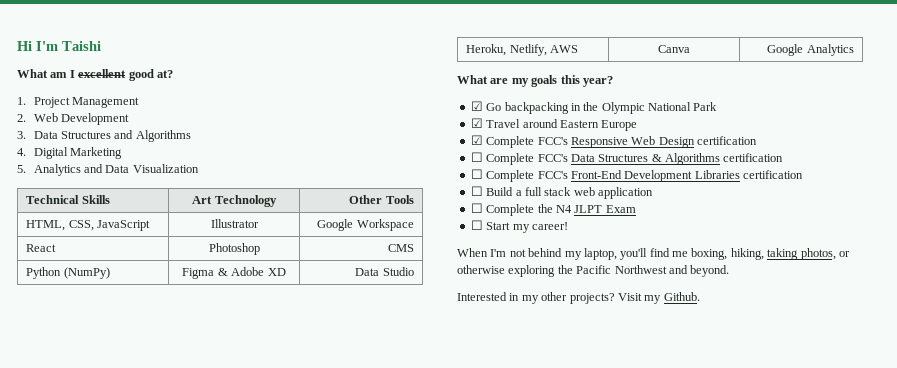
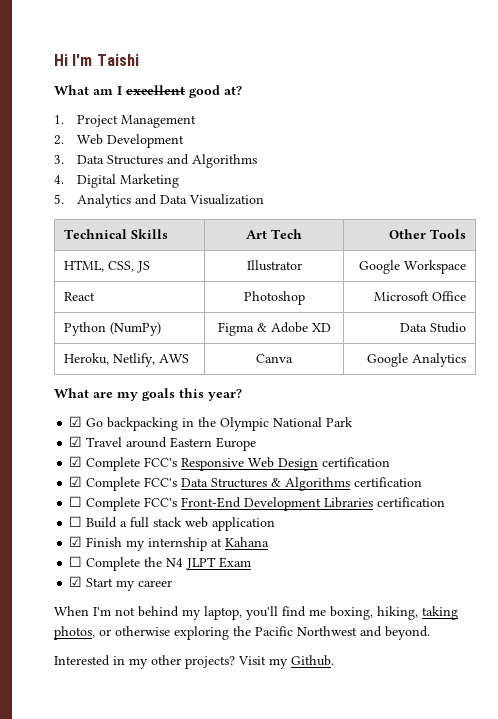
[214,195,277,207] Technology -> [271,229,302,239] Tech
[97,220,151,231] JavaScript -> [137,261,151,273] JS
[387,244,414,252] CMS -> [373,291,466,301] Microsoft Office
[470,152,483,162] ☐ -> [69,476,83,487] ☑
(653, 193) none -> [69,536,270,551] // ☑ Finish my internship at Kahana
[470,220,483,230] ☐ -> [69,576,83,587] ☑
[531,222,568,230] career! -> [138,580,173,587] career

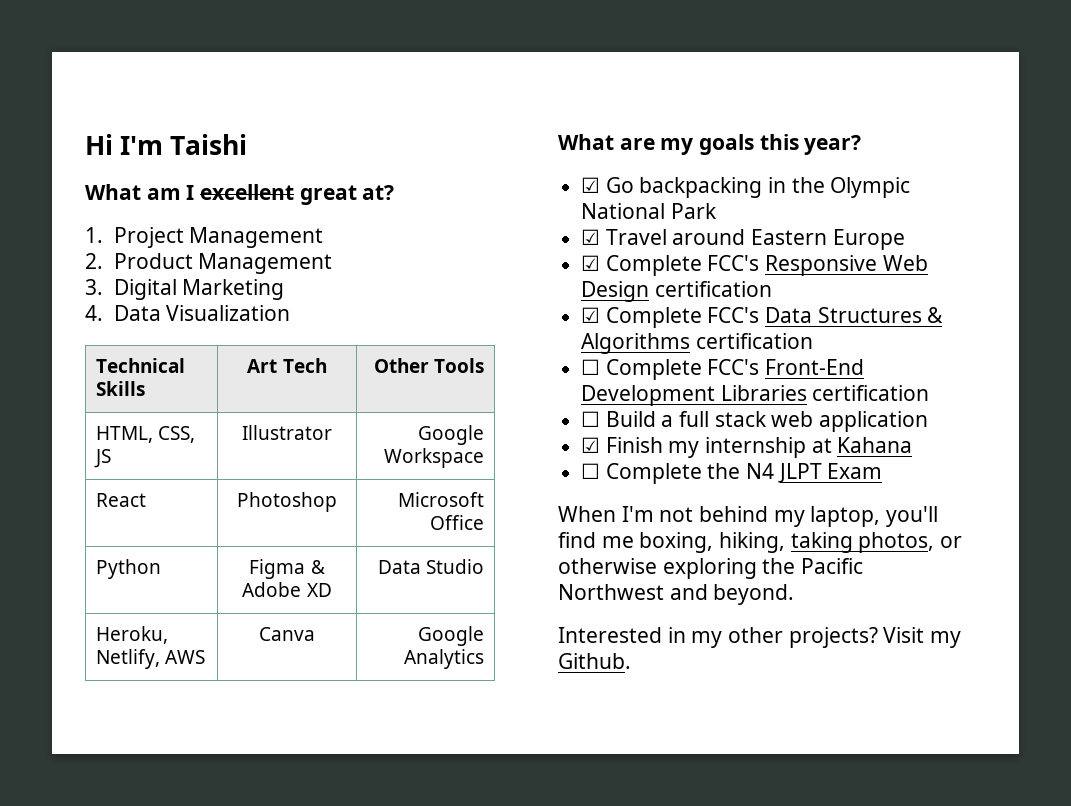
[189,85,220,98] good -> [299,185,357,205] great
[76,134,184,148] [54,154,257,168] [54,175,64,184] Web Development // 3. Data Structures and Algorithms // 4. -> [113,253,333,274] [85,279,103,295] Product Management // 3.
[54,194,157,208] 5. Analytics and -> [85,305,103,321] 4.
[110,322,162,336] (NumPy) -> (161, 569) none
[69,576,173,591] // ☑ Start my career -> (883, 471) none

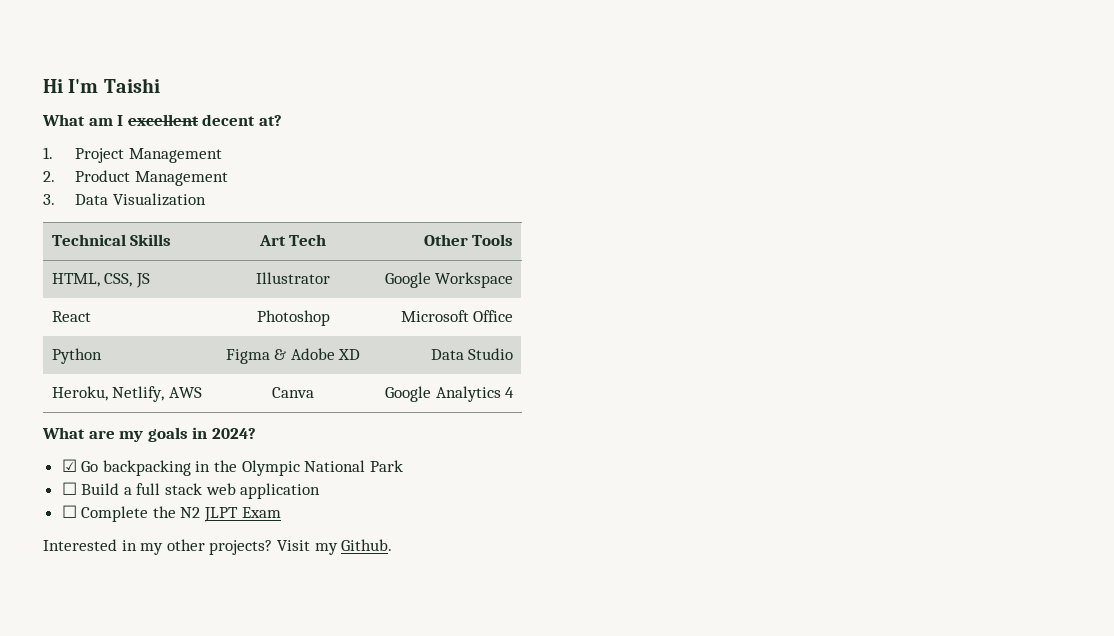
[299,185,357,205] great -> [202,114,256,126] decent
[113,279,285,300] [85,305,103,321] Digital Marketing // 4. -> (55, 199) none
(485, 659) none -> [505,387,515,398] 4
[759,134,862,155] this year? -> [192,427,256,439] in 2024?
[581,229,905,250] [581,255,928,276] [581,281,772,302] [581,307,944,328] [581,333,813,354] [581,359,865,380] [581,385,930,406] // ☑ Travel around Eastern Europe // ☑ Complete FCC's Responsive Web Design certification // ☑ Complete FCC's Data Structures & Algorithms certification // ☐ Complete FCC's Front-End Development Libraries certification -> (403, 466) none
[581,437,913,458] // ☑ Finish my internship at Kahana -> (321, 491) none
[746,463,775,479] N4 -> [180,507,201,518] N2
[558,506,939,527] [558,532,963,553] [558,558,864,579] [558,584,795,605] // When I'm not behind my laptop, you'll find me boxing, hiking, taking photos, or otherwise exploring the Pacific Northwest and beyond. -> (281, 512) none

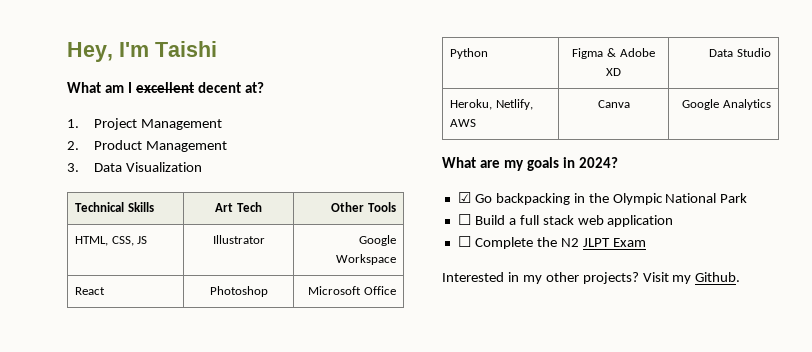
[43,79,63,93] Hi -> [67,42,113,62] Hey,
[505,387,515,398] 4 -> (771, 104) none

